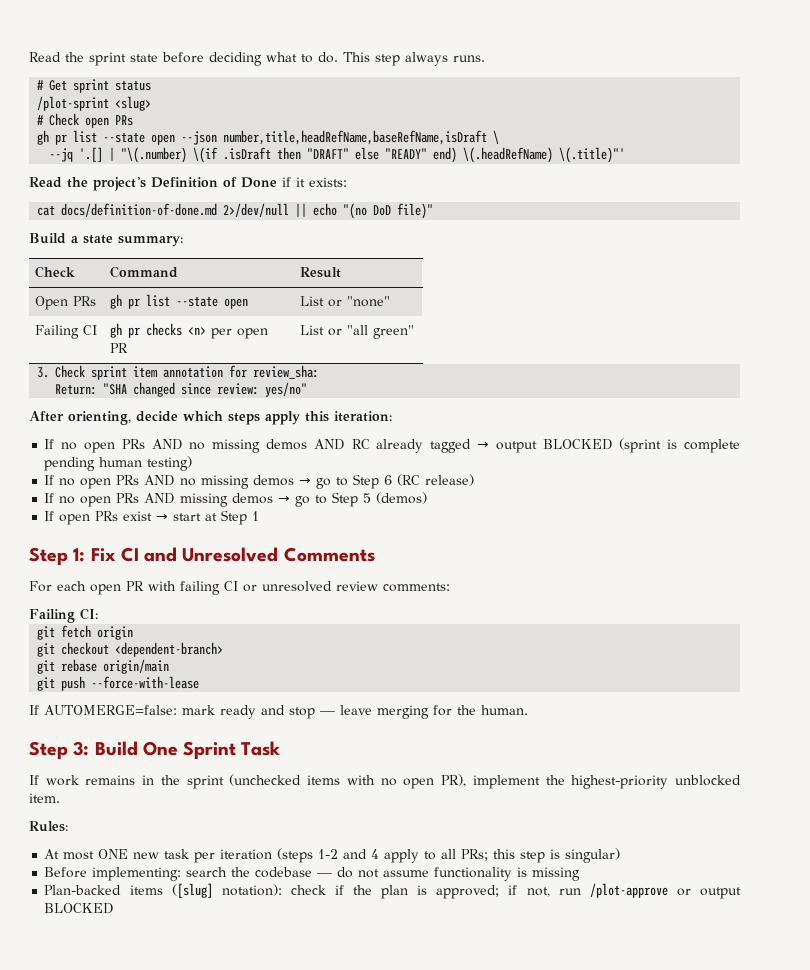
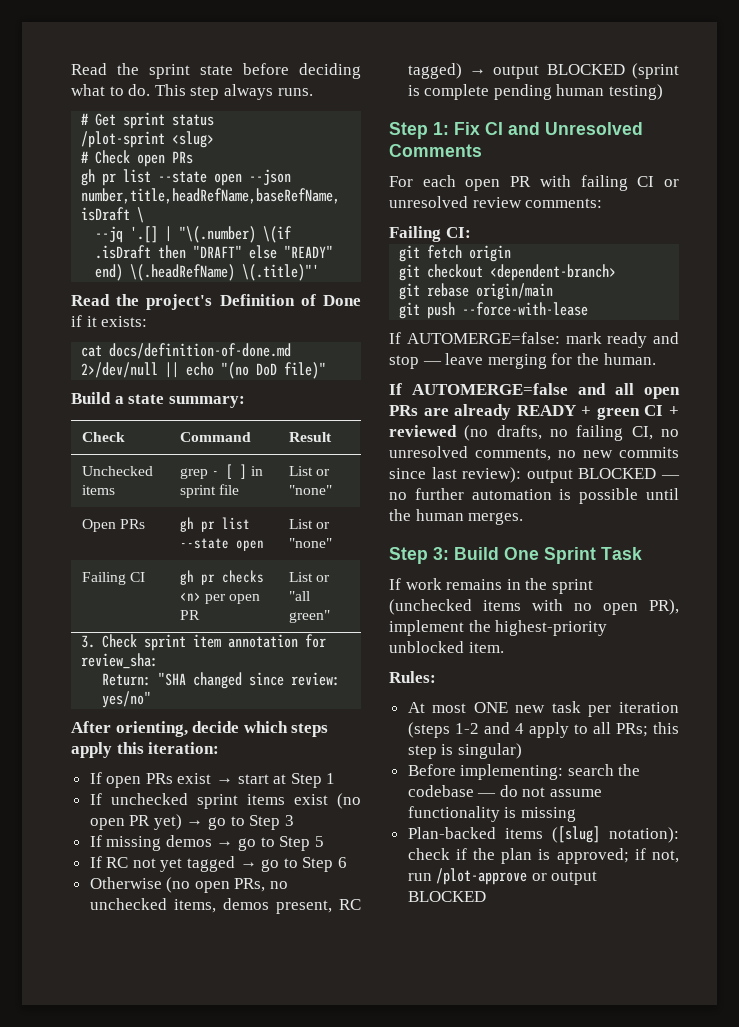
(342, 272) none -> [82,466,154,476] [82,485,116,495] [180,464,264,479] [180,484,240,498] [289,466,331,476] [289,485,333,495] // Unchecked items | grep - [ ] in sprint file | List or "none"
[61,439,472,453] no open PRs AND no missing demos AND RC already tagged -> [106,773,336,788] [89,793,361,809] [89,814,294,830] [89,835,324,851] [89,856,348,872] [89,877,289,893] [89,898,361,914] [407,63,462,79] open PRs exist → start at Step 1 // If unchecked sprint items exist (no open PR yet) → go to Step 3 // If missing demos → go to Step 5 // If RC not yet tagged → go to Step 6 // Otherwise (no open PRs, no unchecked items, demos present, RC tagged)
[44,474,475,489] [44,492,428,507] [44,510,260,525] // If no open PRs AND no missing demos → go to Step 6 (RC release) // If no open PRs AND missing demos → go to Step 5 (demos) // If open PRs exist → start at Step 1 -> (664, 92) none
(528, 710) none -> [389,383,680,399] [389,404,679,420] [389,425,679,441] [389,446,679,461] [389,467,680,483] [389,488,679,504] [389,509,524,525] // If AUTOMERGE=false and all open PRs are already READY + green CI + reviewed (no drafts, no failing CI, no unresolved comments, no new commits since last review): output BLOCKED — no further automation is possible until the human merges.

